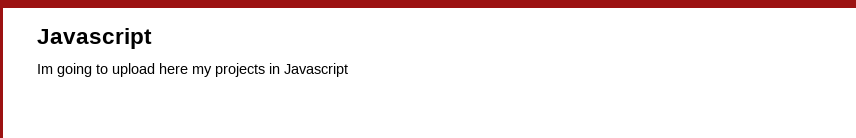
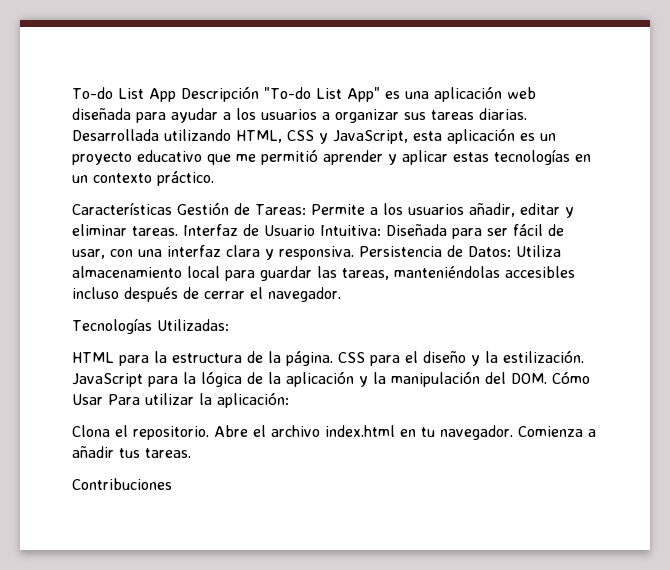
[37,28,152,49] [37,63,348,77] Javascript // Im going to upload here my projects in Javascript -> [72,86,536,102] [72,108,527,123] [72,128,556,144] [72,149,591,165] [72,171,214,186] [72,202,574,218] [72,224,564,239] [72,245,561,260] [72,266,575,281] [72,287,341,302] [72,318,229,334] [72,350,584,366] [72,371,590,387] [72,392,289,408] [72,425,596,440] [72,446,191,458] [72,478,172,490] To-do List App Descripción "To-do List App" es una aplicación web diseñada para ayudar a los usuarios a organizar sus tareas diarias. Desarrollada utilizando HTML, CSS y JavaScript, esta aplicación es un proyecto educativo que me permitió aprender y aplicar estas tecnologías en un contexto práctico. // Características Gestión de Tareas: Permite a los usuarios añadir, editar y eliminar tareas. Interfaz de Usuario Intuitiva: Diseñada para ser fácil de usar, con una interfaz clara y responsiva. Persistencia de Datos: Utiliza almacenamiento local para guardar las tareas, manteniéndolas accesibles incluso después de cerrar el navegador. // Tecnologías Utilizadas: // HTML para la estructura de la página. CSS para el diseño y la estilización. JavaScript para la lógica de la aplicación y la manipulación del DOM. Cómo Usar Para utilizar la aplicación: // Clona el repositorio. Abre el archivo index.html en tu navegador. Comienza a añadir tus tareas. // Contribuciones

